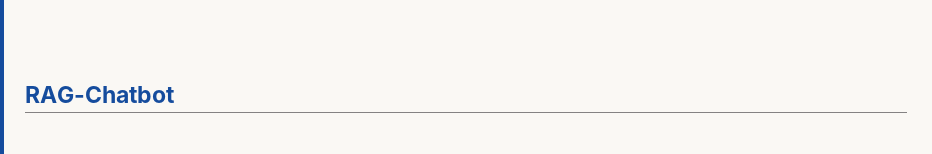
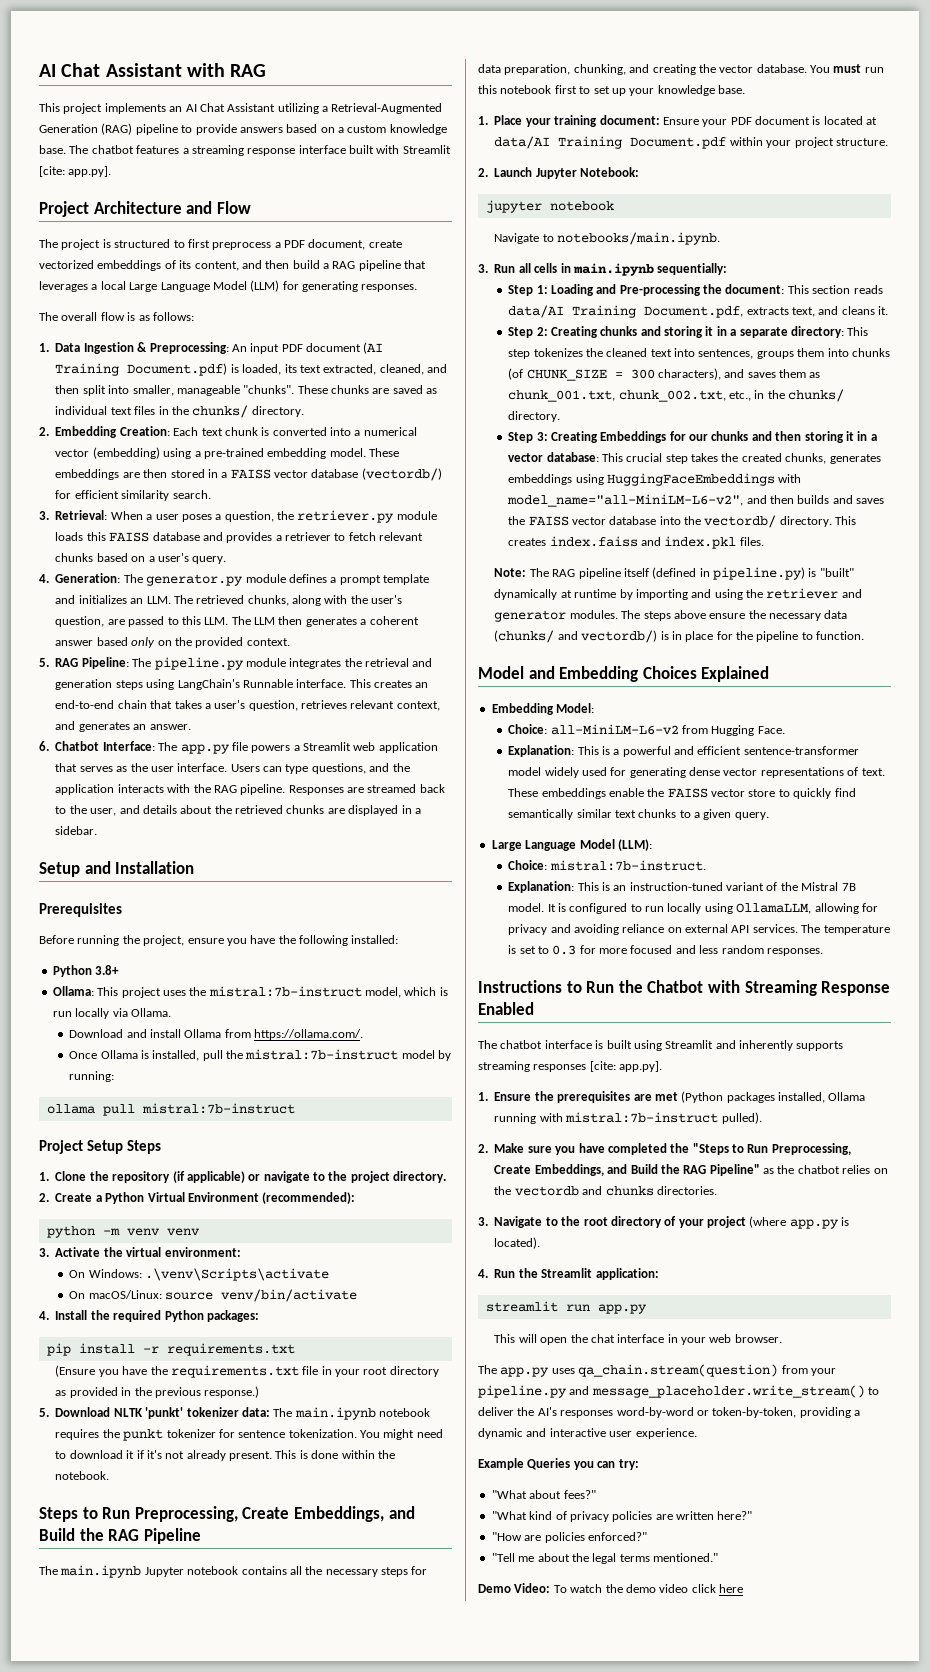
[25,86,175,103] RAG-Chatbot -> [39,63,267,77] [39,103,443,114] [39,123,447,135] [39,145,451,156] [39,166,112,177] [39,201,251,217] [39,239,402,250] [39,260,427,271] [39,280,418,292] [39,312,194,321] [39,342,384,354] [55,363,448,376] [55,385,438,396] [55,405,304,418] [39,426,417,438] [55,447,400,459] [55,468,442,481] [55,490,211,501] [39,510,437,523] [55,532,424,543] [55,553,227,564] [39,573,430,586] [55,595,403,606] [55,616,419,627] [55,637,290,648] [39,657,433,670] [55,679,429,690] [55,700,440,711] [55,721,191,732] [39,741,438,754] [55,763,410,774] [55,784,445,795] [55,805,421,816] [55,826,98,835] [39,861,195,877] [39,903,122,917] [39,935,399,946] [52,965,120,977] [52,986,448,998] [52,1008,171,1019] [69,1029,364,1040] [69,1049,452,1061] [69,1071,115,1082] [46,1103,295,1116] [39,1140,161,1154] [39,1171,447,1183] [39,1192,356,1204] [46,1226,200,1238] [39,1247,241,1257] [69,1268,329,1281] [69,1289,357,1302] [39,1310,259,1322] [46,1343,295,1356] [55,1365,439,1378] [55,1386,260,1398] [39,1407,431,1420] [55,1429,443,1441] [55,1450,395,1461] [55,1471,110,1480] [39,1506,415,1522] [39,1528,201,1544] [39,1565,428,1578] [478,64,884,75] [478,85,745,96] [478,115,878,127] [494,136,888,149] [478,167,640,179] [485,200,614,213] [494,232,721,245] [478,263,728,276] [508,284,883,296] [508,305,889,318] [508,326,869,338] [508,348,890,359] [508,368,821,381] [508,389,845,402] [508,411,561,422] [508,431,877,443] [508,452,881,464] [508,473,802,486] [507,494,885,507] [508,515,857,528] [508,536,764,549] [494,567,854,580] [494,588,862,600] [494,610,848,622] [494,630,865,643] [478,666,770,682] [491,703,595,715] [508,724,785,736] [508,745,859,757] [508,767,885,778] [508,788,856,799] [508,809,769,820] [491,839,652,851] [508,860,706,871] [508,881,856,893] [508,903,878,914] [508,924,890,935] [508,945,823,956] [478,980,891,996] [478,1002,534,1015] [478,1040,844,1051] [478,1061,663,1072] [478,1091,866,1103] [494,1112,762,1124] [478,1143,851,1155] [494,1164,888,1176] [494,1186,717,1196] [478,1216,850,1229] [494,1237,541,1249] [478,1268,659,1280] [485,1301,647,1314] [494,1334,782,1345] [478,1364,836,1377] [478,1385,880,1398] [478,1407,860,1418] [478,1428,697,1439] [478,1458,639,1470] [491,1490,596,1499] [491,1511,753,1522] [491,1532,647,1543] [491,1553,718,1564] [478,1583,743,1593] AI Chat Assistant with RAG // This project implements an AI Chat Assistant utilizing a Retrieval-Augmented Generation (RAG) pipeline to provide answers based on a custom knowledge base. The chatbot features a streaming response interface built with Streamlit [cite: app.py]. // Project Architecture and Flow // The project is structured to first preprocess a PDF document, create vectorized embeddings of its content, and then build a RAG pipeline that leverages a local Large Language Model (LLM) for generating responses. // The overall flow is as follows: // 1. Data Ingestion & Preprocessing: An input PDF document (AI Training Document.pdf) is loaded, its text extracted, cleaned, and then split into smaller, manageable "chunks". These chunks are saved as individual text files in the chunks/ directory. // 2. Embedding Creation: Each text chunk is converted into a numerical vector (embedding) using a pre-trained embedding model. These embeddings are then stored in a FAISS vector database (vectordb/) for efficient similarity search. // 3. Retrieval: When a user poses a question, the retriever.py module loads this FAISS database and provides a retriever to fetch relevant chunks based on a user's query. // 4. Generation: The generator.py module defines a prompt template and initializes an LLM. The retrieved chunks, along with the user's question, are passed to this LLM. The LLM then generates a coherent answer based only on the provided context. // 5. RAG Pipeline: The pipeline.py module integrates the retrieval and generation steps using LangChain's Runnable interface. This creates an end-to-end chain that takes a user's question, retrieves relevant context, and generates an answer. // 6. Chatbot Interface: The app.py file powers a Streamlit web application that serves as the user interface. Users can type questions, and the application interacts with the RAG pipeline. Responses are streamed back to the user, and details about the retrieved chunks are displayed in a sidebar. // Setup and Installation // Prerequisites // Before running the project, ensure you have the following installed: // Python 3.8+ // Ollama: This project uses the mistral:7b-instruct model, which is run locally via Ollama. // Download and install Ollama from https://ollama.com/. // Once Ollama is installed, pull the mistral:7b-instruct model by running: // ollama pull mistral:7b-instruct // Project Setup Steps // 1. Clone the repository (if applicable) or navigate to the project directory. // 2. Create a Python Virtual Environment (recommended): // python -m venv venv // 3. Activate the virtual environment: // On Windows: .\venv\Scripts\activate // On macOS/Linux: source venv/bin/activate // 4. Install the required Python packages: // pip install -r requirements.txt // (Ensure you have the requirements.txt file in your root directory as provided in the previous response.) // 5. Download NLTK 'punkt' tokenizer data: The main.ipynb notebook requires the punkt tokenizer for sentence tokenization. You might need to download it if it's not already present. This is done within the notebook. // Steps to Run Preprocessing, Create Embeddings, and Build the RAG Pipeline // The main.ipynb Jupyter notebook contains all the necessary steps for data preparation, chunking, and creating the vector database. You must run this notebook first to set up your knowledge base. // 1. Place your training document: Ensure your PDF document is located at data/AI Training Document.pdf within your project structure. // 2. Launch Jupyter Notebook: // jupyter notebook // Navigate to notebooks/main.ipynb. // 3. Run all cells in main.ipynb sequentially: // Step 1: Loading and Pre-processing the document: This section reads data/AI Training Document.pdf, extracts text, and cleans it. // Step 2: Creating chunks and storing it in a separate directory: This step tokenizes the cleaned text into sentences, groups them into chunks (of CHUNK_SIZE = 300 characters), and saves them as chunk_001.txt, chunk_002.txt, etc., in the chunks/ directory. // Step 3: Creating Embeddings for our chunks and then storing it in a vector database: This crucial step takes the created chunks, generates embeddings using HuggingFaceEmbeddings with model_name="all-MiniLM-L6-v2", and then builds and saves the FAISS vector database into the vectordb/ directory. This creates index.faiss and index.pkl files. // Note: The RAG pipeline itself (defined in pipeline.py) is "built" dynamically at runtime by importing and using the retriever and generator modules. The steps above ensure the necessary data (chunks/ and vectordb/) is in place for the pipeline to function. // Model and Embedding Choices Explained // Embedding Model: // Choice: all-MiniLM-L6-v2 from Hugging Face. // Explanation: This is a powerful and efficient sentence-transformer model widely used for generating dense vector representations of text. These embeddings enable the FAISS vector store to quickly find semantically similar text chunks to a given query. // Large Language Model (LLM): // Choice: mistral:7b-instruct. // Explanation: This is an instruction-tuned variant of the Mistral 7B model. It is configured to run locally using OllamaLLM, allowing for privacy and avoiding reliance on external API services. The temperature is set to 0.3 for more focused and less random responses. // Instructions to Run the Chatbot with Streaming Response Enabled // The chatbot interface is built using Streamlit and inherently supports streaming responses [cite: app.py]. // 1. Ensure the prerequisites are met (Python packages installed, Ollama running with mistral:7b-instruct pulled). // 2. Make sure you have completed the "Steps to Run Preprocessing, Create Embeddings, and Build the RAG Pipeline" as the chatbot relies on the vectordb and chunks directories. // 3. Navigate to the root directory of your project (where app.py is located). // 4. Run the Streamlit application: // streamlit run app.py // This will open the chat interface in your web browser. // The app.py uses qa_chain.stream(question) from your pipeline.py and message_placeholder.write_stream() to deliver the AI's responses word-by-word or token-by-token, providing a dynamic and interactive user experience. // Example Queries you can try: // "What about fees?" // "What kind of privacy policies are written here?" // "How are policies enforced?" // "Tell me about the legal terms mentioned." // Demo Video: To watch the demo video click here

